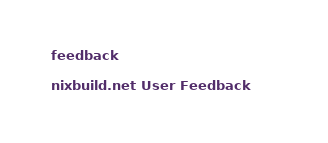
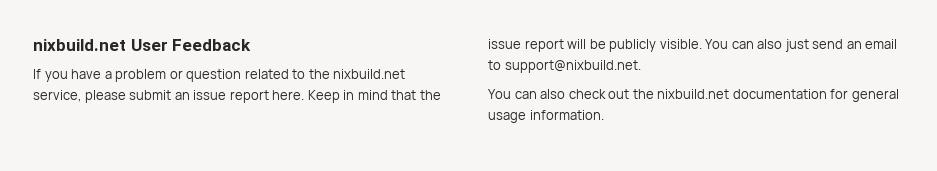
[51,50,119,60] feedback // -> (33, 45) none
(251, 85) none -> [33,69,406,82] [33,90,441,103] [488,39,898,52] [488,60,641,73] [488,89,899,102] [488,110,604,123] // If you have a problem or question related to the nixbuild.net service, please submit an issue report here. Keep in mind that the issue report will be publicly visible. You can also just send an email to support@nixbuild.net. // You can also check out the nixbuild.net documentation for general usage information.

